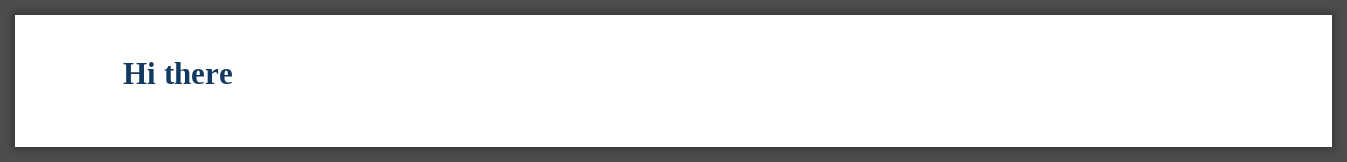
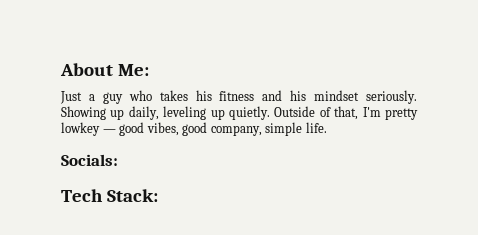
[123,62,234,84] Hi there -> [60,63,149,76] [60,90,417,104] [61,106,418,120] [61,122,327,136] [61,154,118,166] [61,189,158,202] About Me: // Just a guy who takes his fitness and his mindset seriously. Showing up daily, leveling up quietly. Outside of that, I'm pretty lowkey — good vibes, good company, simple life. // Socials: // Tech Stack:

